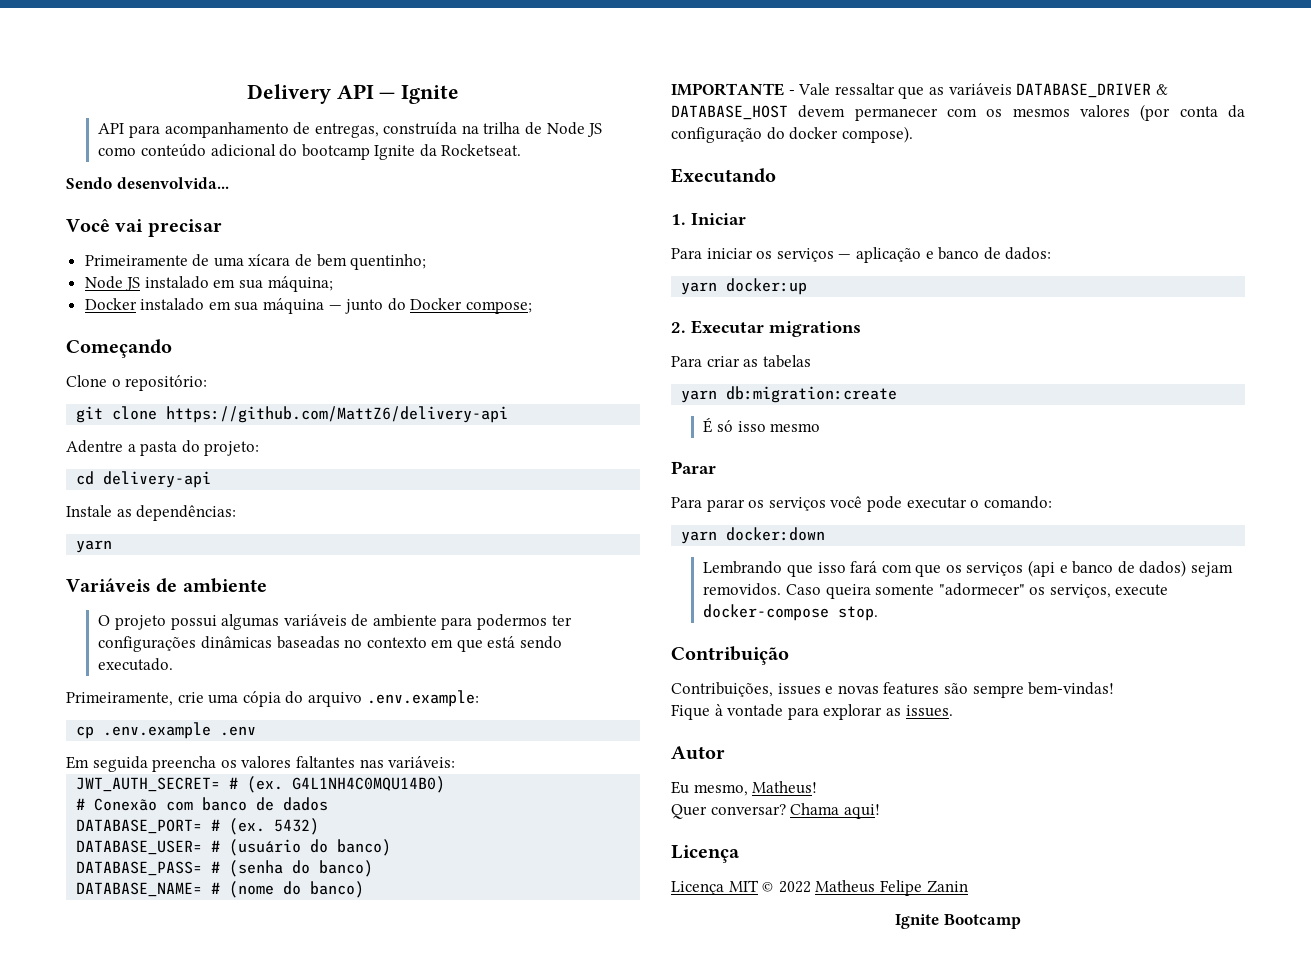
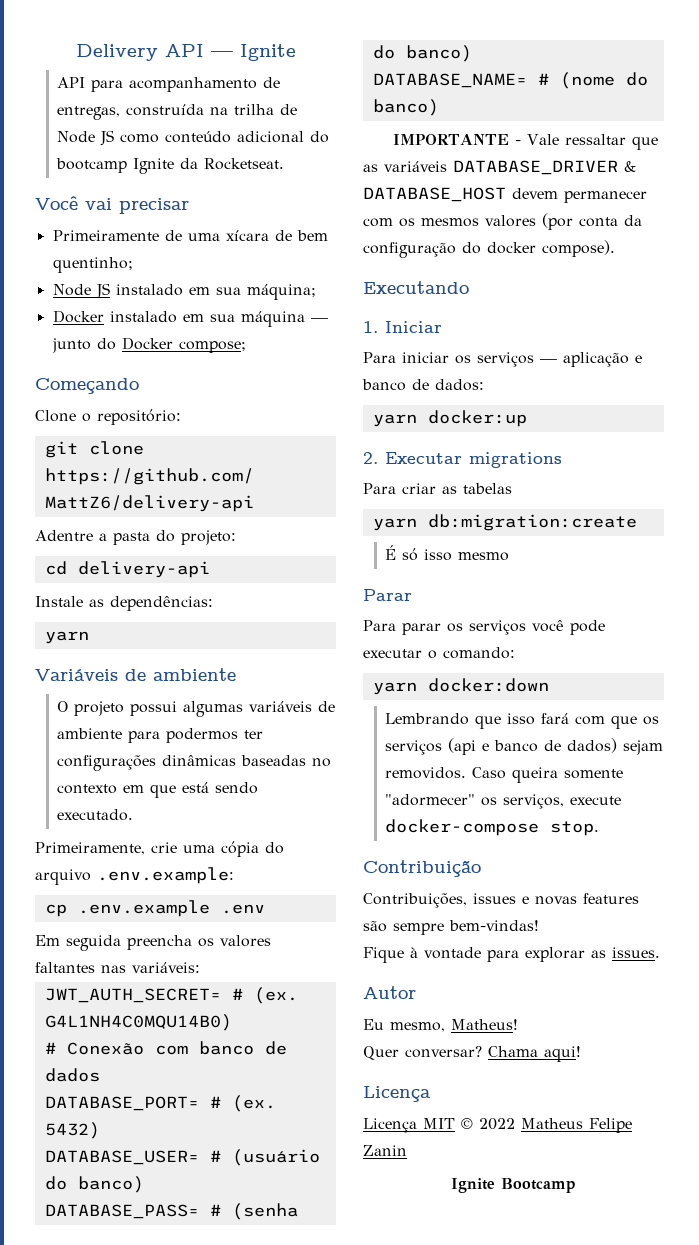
[66,177,229,189] // Sendo desenvolvida... -> (285, 164) none

